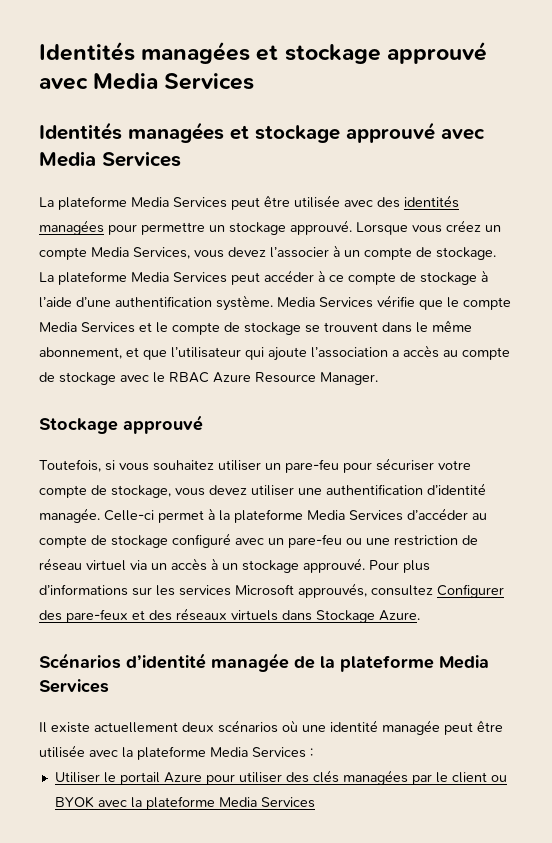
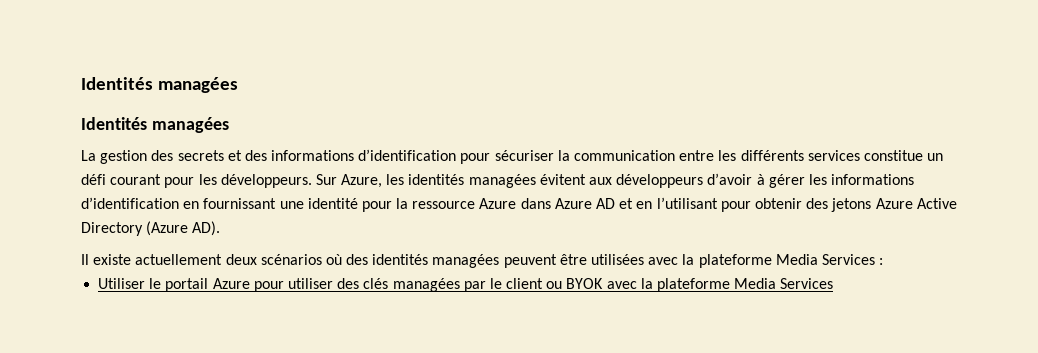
[39,41,487,64] [39,73,255,90] [39,122,485,143] [39,151,181,167] [39,195,459,210] [39,220,501,235] [39,245,496,260] [39,270,488,285] [39,295,511,311] [39,321,472,335] [39,345,510,361] [39,372,378,385] [39,415,203,434] [39,458,471,473] [39,483,486,498] [39,508,487,523] [39,533,478,548] [39,558,430,573] [39,583,504,598] [39,608,420,623] [39,653,489,672] [39,679,109,693] Identités managées et stockage approuvé avec Media Services // Identités managées et stockage approuvé avec Media Services // La plateforme Media Services peut être utilisée avec des identités managées pour permettre un stockage approuvé. Lorsque vous créez un compte Media Services, vous devez l’associer à un compte de stockage. La plateforme Media Services peut accéder à ce compte de stockage à l’aide d’une authentification système. Media Services vérifie que le compte Media Services et le compte de stockage se trouvent dans le même abonnement, et que l’utilisateur qui ajoute l’association a accès au compte de stockage avec le RBAC Azure Resource Manager. // Stockage approuvé // Toutefois, si vous souhaitez utiliser un pare-feu pour sécuriser votre compte de stockage, vous devez utiliser une authentification d’identité managée. Celle-ci permet à la plateforme Media Services d’accéder au compte de stockage configuré avec un pare-feu ou une restriction de réseau virtuel via un accès à un stockage approuvé. Pour plus d’informations sur les services Microsoft approuvés, consultez Configurer des pare-feux et des réseaux virtuels dans Stockage Azure. // Scénarios d’identité managée de la plateforme Media Services -> [81,77,239,93] [81,117,229,133] [81,149,944,164] [81,173,915,188] [81,197,957,212] [81,221,221,236] Identités managées // Identités managées // La gestion des secrets et des informations d’identification pour sécuriser la communication entre les différents services constitue un défi courant pour les développeurs. Sur Azure, les identités managées évitent aux développeurs d’avoir à gérer les informations d’identification en fournissant une identité pour la ressource Azure dans Azure AD et en l’utilisant pour obtenir des jetons Azure Active Directory (Azure AD).
[302,720,503,735] [39,745,85,758] une identité managée peut être utilisée -> [346,254,645,268] des identités managées peuvent être utilisées

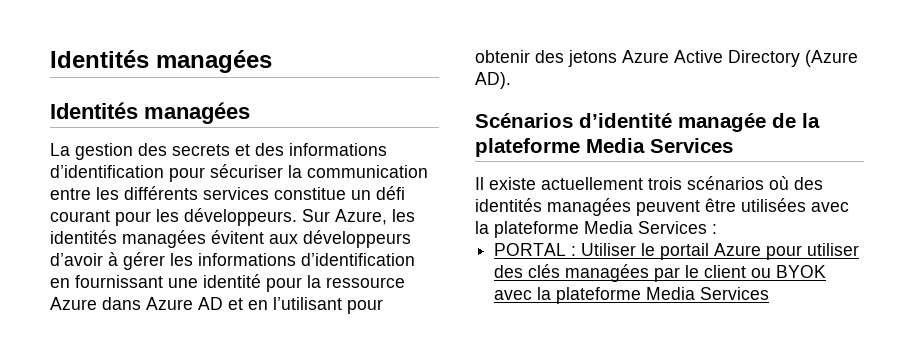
(221, 228) none -> [475,113,820,132] [475,138,733,157] // Scénarios d’identité managée de la plateforme Media Services
[225,254,257,265] deux -> [648,177,682,190] trois
(884, 261) none -> [494,243,577,256] PORTAL :

